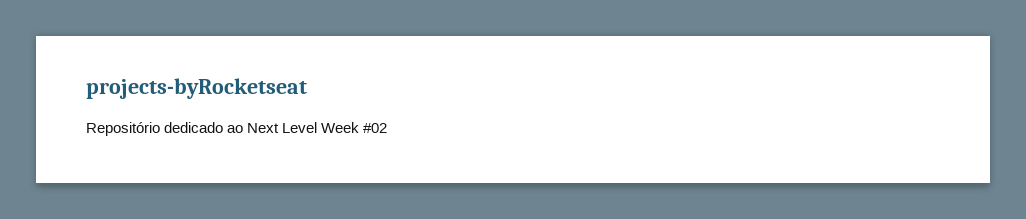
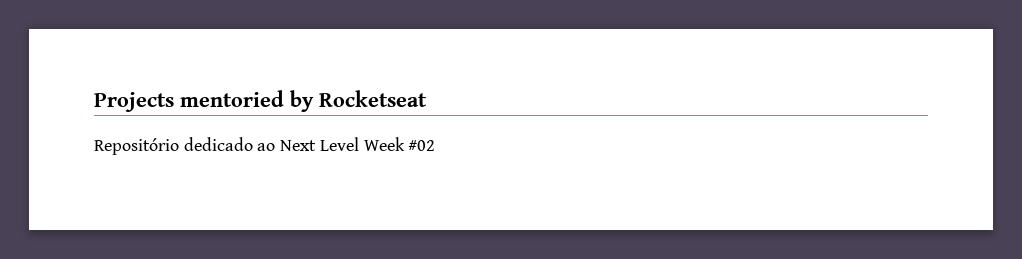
[86,78,307,99] projects-byRocketseat -> [94,90,427,112] Projects mentoried by Rocketseat

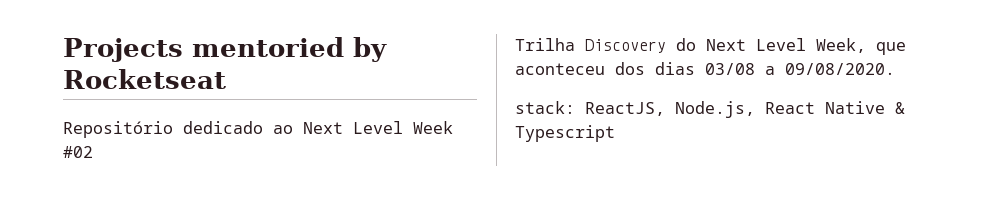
(436, 145) none -> [515,38,906,55] [515,62,895,75] [515,101,905,118] [515,125,615,142] // Trilha Discovery do Next Level Week, que aconteceu dos dias 03/08 a 09/08/2020. // stack: ReactJS, Node.js, React Native & Typescript

